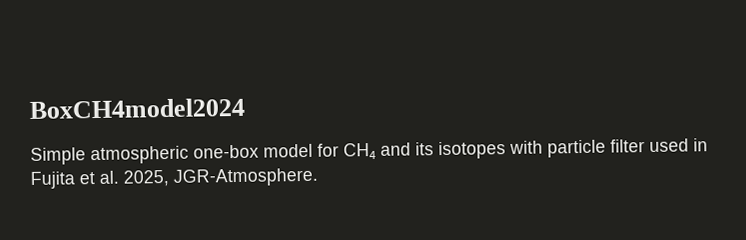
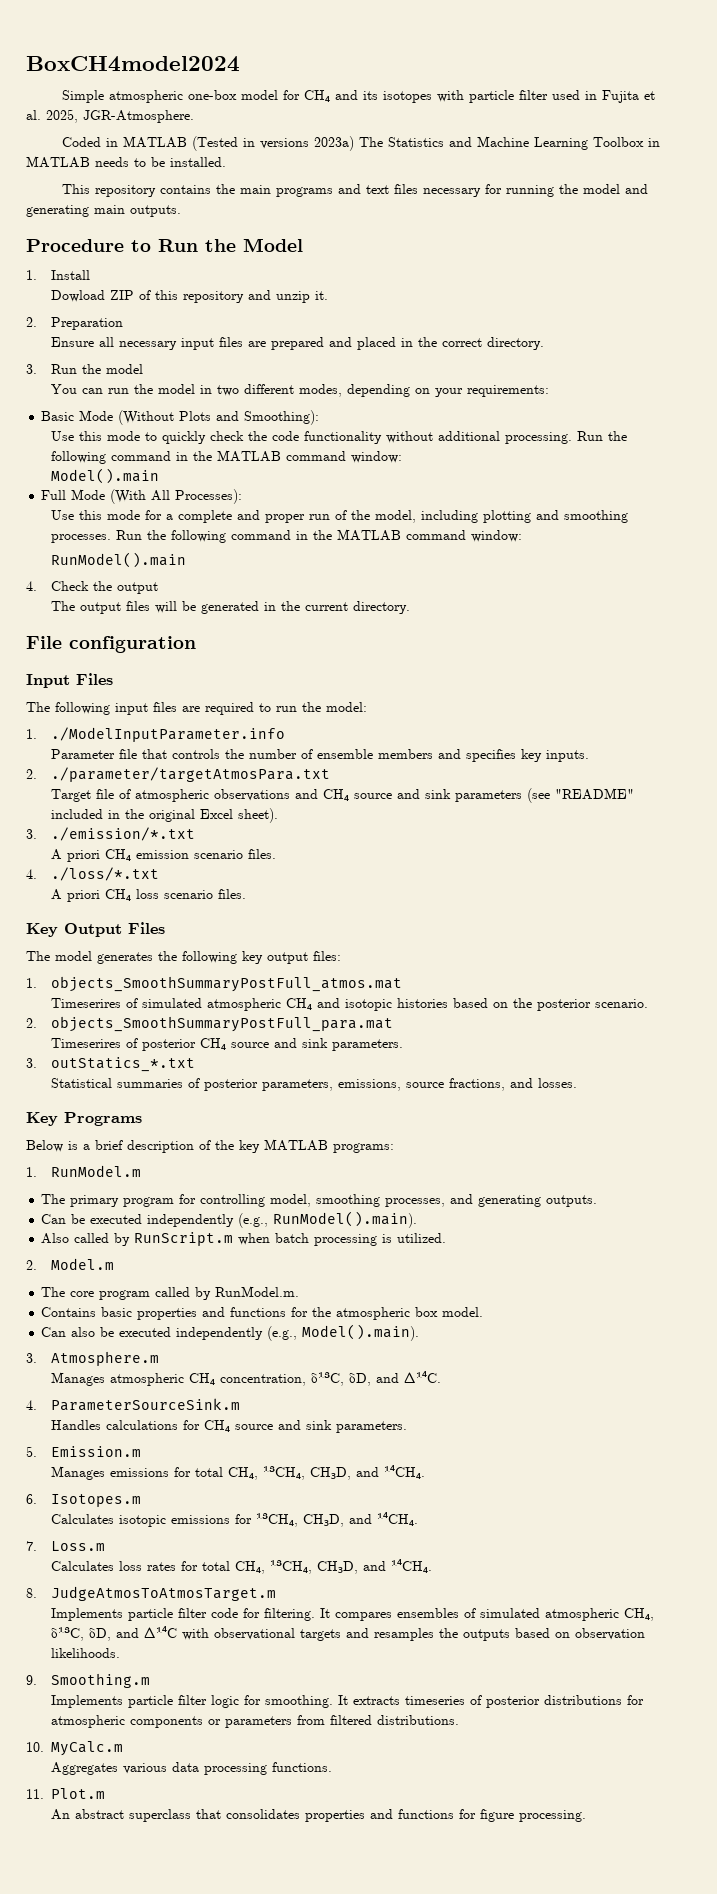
(318, 177) none -> [62,136,661,151] [26,156,226,168] [62,184,649,197] [26,205,181,217] [26,238,303,252] [26,270,90,280] [50,290,328,303] [26,317,123,330] [50,337,544,350] [26,364,143,374] [50,384,549,397] [41,410,320,425] [50,431,627,444] [50,450,402,464] [50,468,159,484] [41,489,243,504] [50,510,628,523] [50,529,522,543] [50,552,186,568] [26,581,158,594] [50,601,410,614] [26,636,196,653] [26,673,113,688] [26,702,367,715] [26,727,285,742] [50,749,589,762] [26,767,330,782] [50,788,634,803] [50,808,278,823] [26,827,195,841] [50,849,276,862] [26,867,159,881] [50,889,246,902] [26,922,165,937] [26,951,341,964] [26,976,402,992] [50,998,648,1011] [26,1016,393,1032] [50,1038,403,1051] [26,1057,195,1072] [50,1078,577,1091] [26,1112,142,1126] [26,1139,394,1153] [26,1165,141,1177] [41,1194,598,1207] [41,1211,418,1228] [41,1232,447,1246] [26,1258,114,1270] [41,1286,300,1300] [41,1307,484,1320] [41,1324,420,1341] [26,1351,159,1366] [50,1371,441,1386] [26,1398,240,1411] [50,1420,407,1433] [26,1446,141,1457] [50,1465,425,1480] [26,1494,141,1507] [50,1512,418,1527] [26,1541,105,1551] [50,1559,432,1574] [26,1586,276,1601] [50,1608,654,1621] [50,1626,645,1641] [50,1648,120,1658] [26,1673,150,1688] [50,1695,644,1708] [50,1715,459,1728] [26,1741,123,1756] [50,1762,332,1775] [26,1788,105,1799] [50,1809,586,1822] // Coded in MATLAB (Tested in versions 2023a) The Statistics and Machine Learning Toolbox in MATLAB needs to be installed. // This repository contains the main programs and text files necessary for running the model and generating main outputs. // Procedure to Run the Model // 1. Install // Dowload ZIP of this repository and unzip it. // 2. Preparation // Ensure all necessary input files are prepared and placed in the correct directory. // 3. Run the model // You can run the model in two different modes, depending on your requirements: // Basic Mode (Without Plots and Smoothing): // Use this mode to quickly check the code functionality without additional processing. Run the following command in the MATLAB command window: // Model().main // Full Mode (With All Processes): // Use this mode for a complete and proper run of the model, including plotting and smoothing processes. Run the following command in the MATLAB command window: // RunModel().main // 4. Check the output // The output files will be generated in the current directory. // File configuration // Input Files // The following input files are required to run the model: // 1. ./ModelInputParameter.info // Parameter file that controls the number of ensemble members and specifies key inputs. // 2. ./parameter/targetAtmosPara.txt // Target file of atmospheric observations and CH₄ source and sink parameters (see "README" included in the original Excel sheet). // 3. ./emission/*.txt // A priori CH₄ emission scenario files. // 4. ./loss/*.txt // A priori CH₄ loss scenario files. // Key Output Files // The model generates the following key output files: // 1. objects_SmoothSummaryPostFull_atmos.mat // Timeserires of simulated atmospheric CH₄ and isotopic histories based on the posterior scenario. // 2. objects_SmoothSummaryPostFull_para.mat // Timeserires of posterior CH₄ source and sink parameters. // 3. outStatics_*.txt // Statistical summaries of posterior parameters, emissions, source fractions, and losses. // Key Programs // Below is a brief description of the key MATLAB programs: // 1. RunModel.m // The primary program for controlling model, smoothing processes, and generating outputs. // Can be executed independently (e.g., RunModel().main). // Also called by RunScript.m when batch processing is utilized. // 2. Model.m // The core program called by RunModel.m. // Contains basic properties and functions for the atmospheric box model. // Can also be executed independently (e.g., Model().main). // 3. Atmosphere.m // Manages atmospheric CH₄ concentration, δ¹³C, δD, and Δ¹⁴C. // 4. ParameterSourceSink.m // Handles calculations for CH₄ source and sink parameters. // 5. Emission.m // Manages emissions for total CH₄, ¹³CH₄, CH₃D, and ¹⁴CH₄. // 6. Isotopes.m // Calculates isotopic emissions for ¹³CH₄, CH₃D, and ¹⁴CH₄. // 7. Loss.m // Calculates loss rates for total CH₄, ¹³CH₄, CH₃D, and ¹⁴CH₄. // 8. JudgeAtmosToAtmosTarget.m // Implements particle filter code for filtering. It compares ensembles of simulated atmospheric CH₄, δ¹³C, δD, and Δ¹⁴C with observational targets and resamples the outputs based on observation likelihoods. // 9. Smoothing.m // Implements particle filter logic for smoothing. It extracts timeseries of posterior distributions for atmospheric components or parameters from filtered distributions. // 10. MyCalc.m // Aggregates various data processing functions. // 11. Plot.m // An abstract superclass that consolidates properties and functions for figure processing.

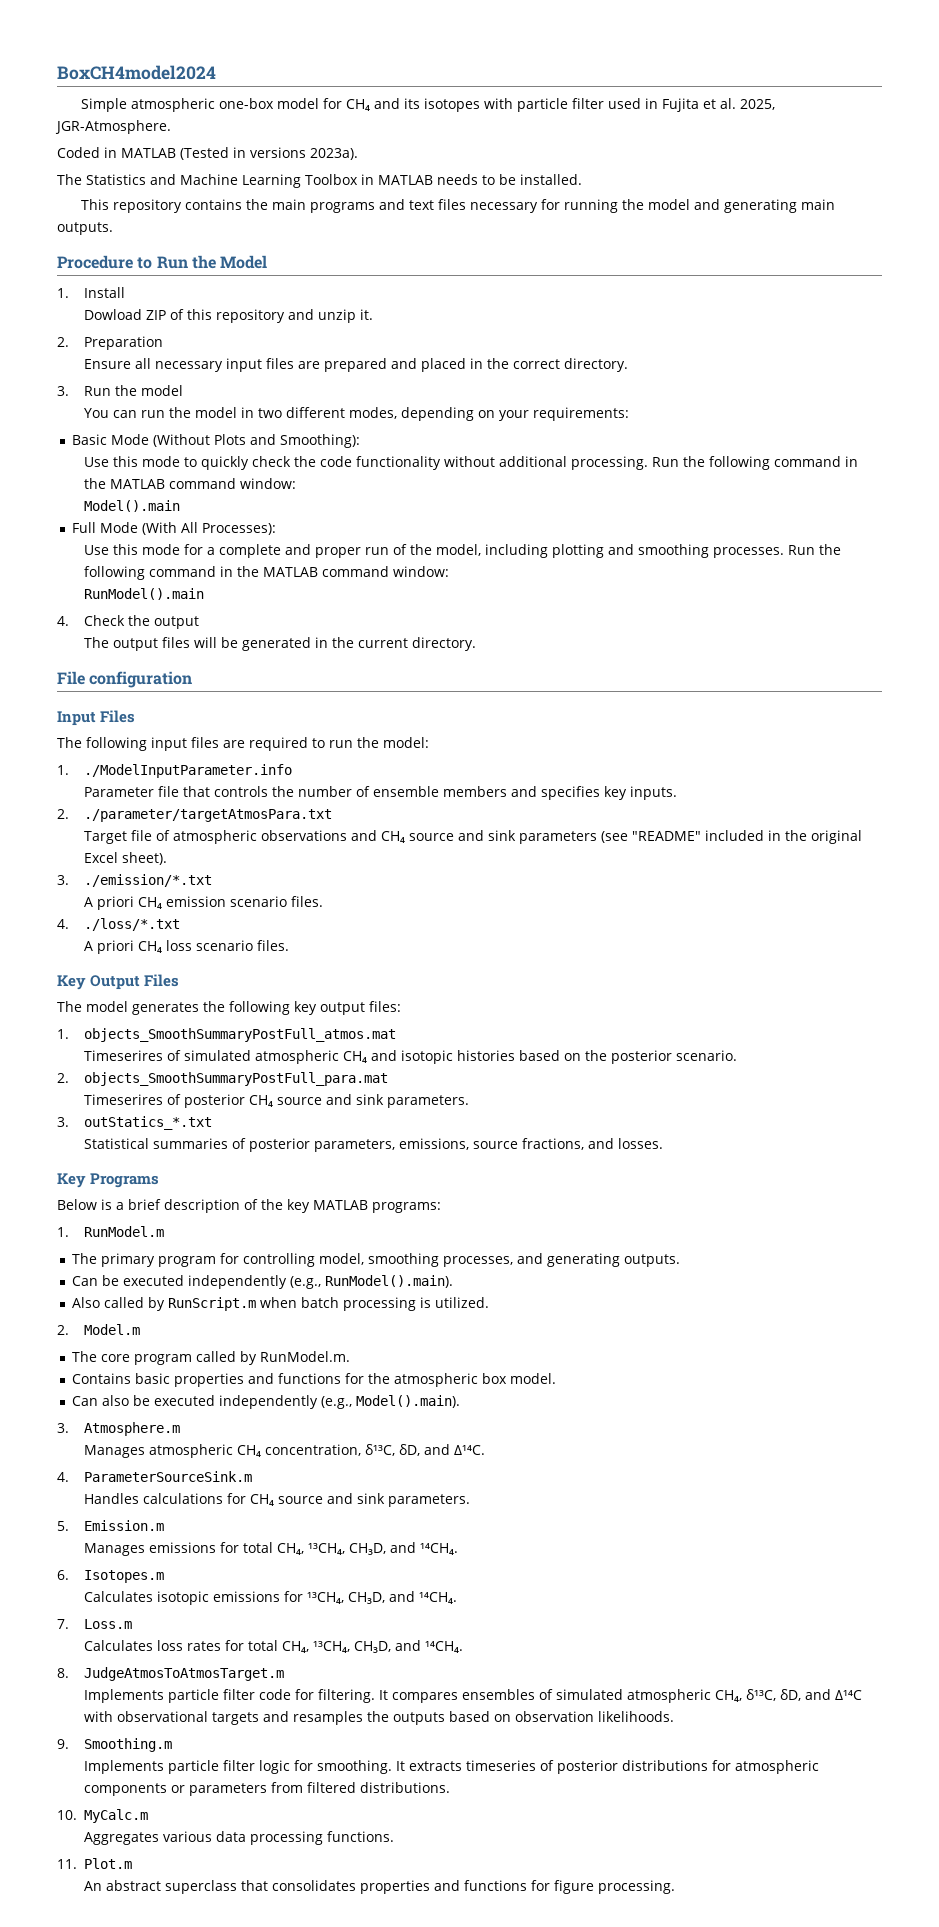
[314,136,355,151] 2023a) -> [309,148,358,160] 2023a). //

